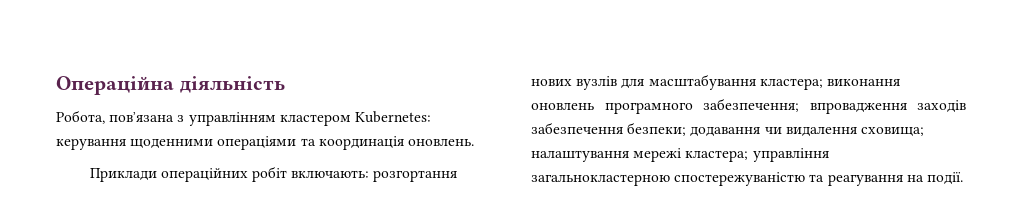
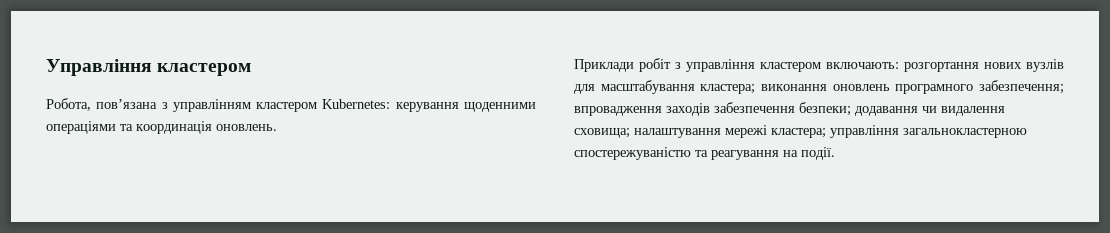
[56,76,285,95] Операційна діяльність -> [46,59,252,76] Управління кластером
[160,166,287,182] операційних робіт -> [639,58,821,72] робіт з управління кластером

